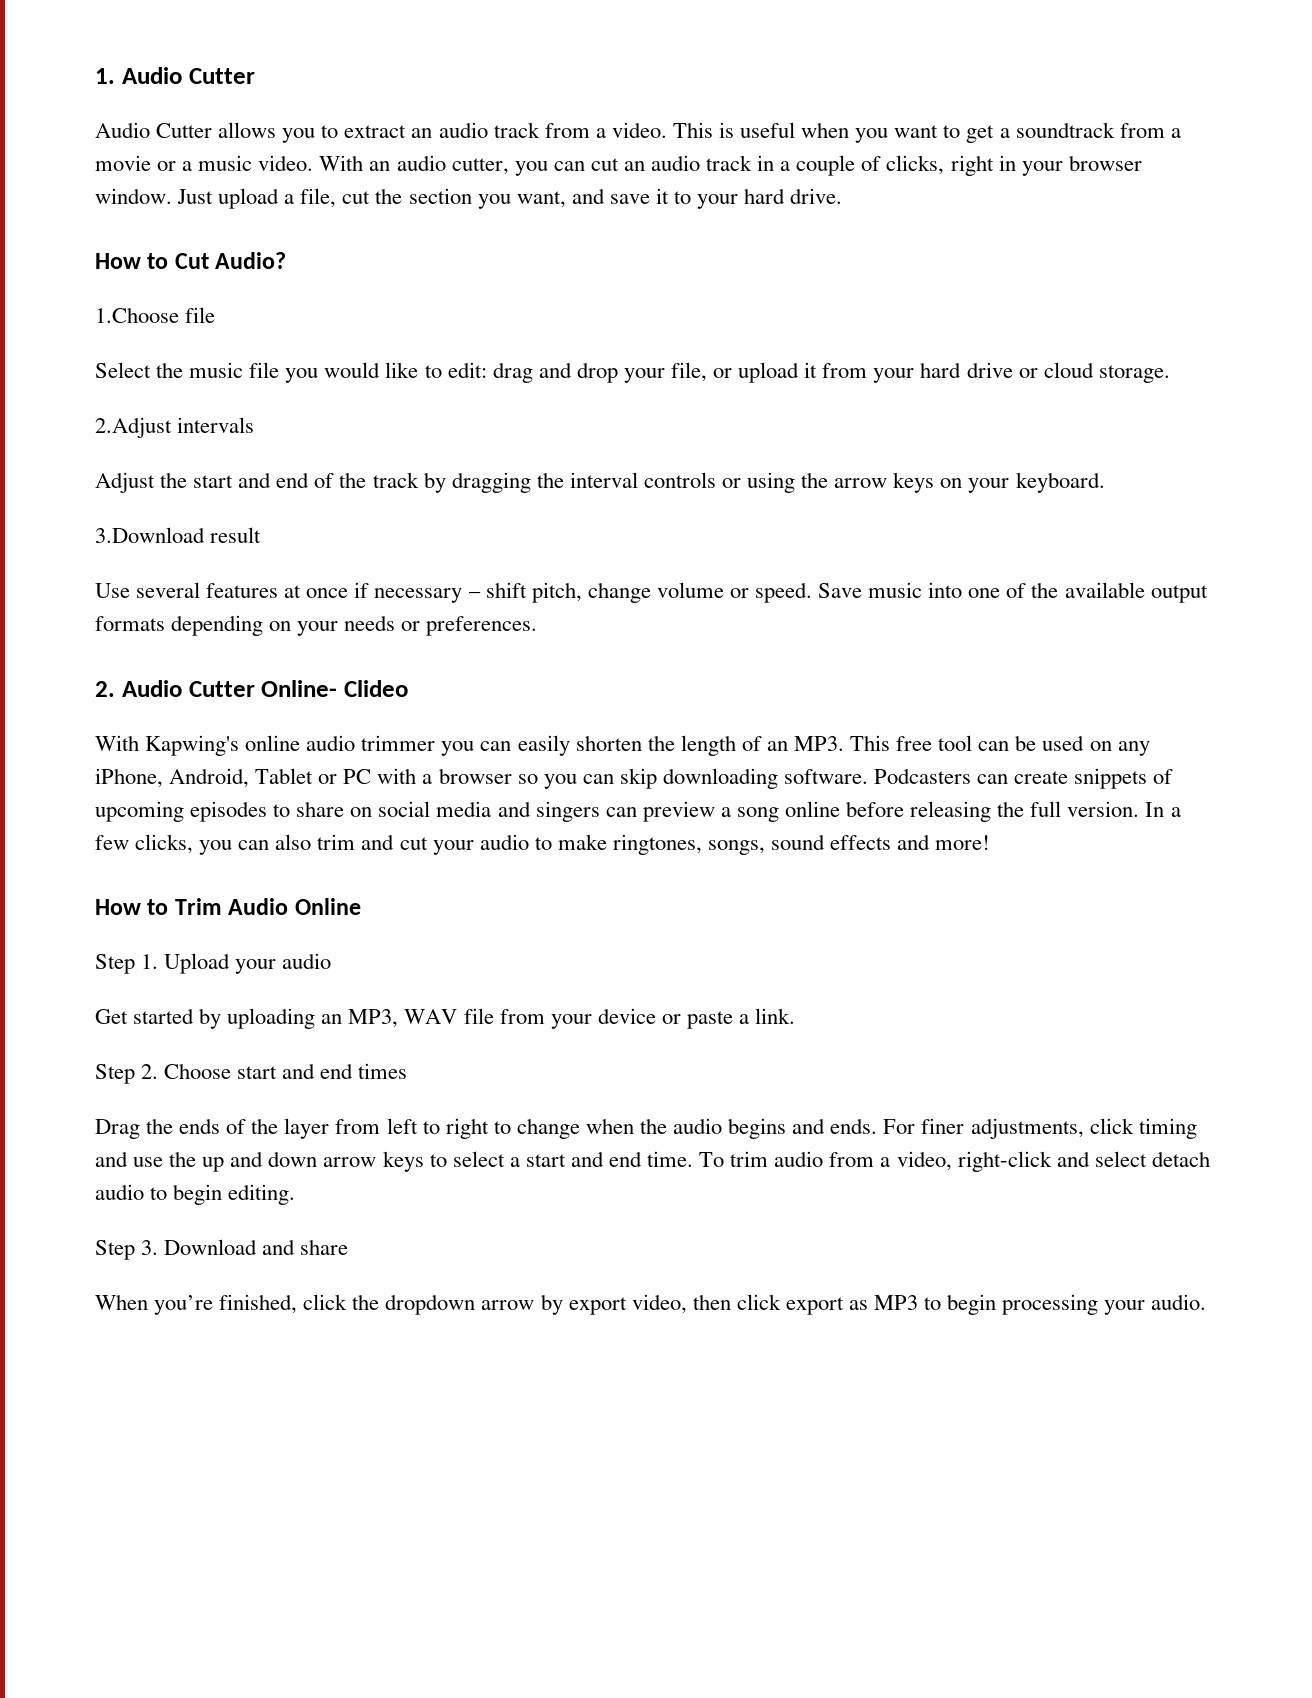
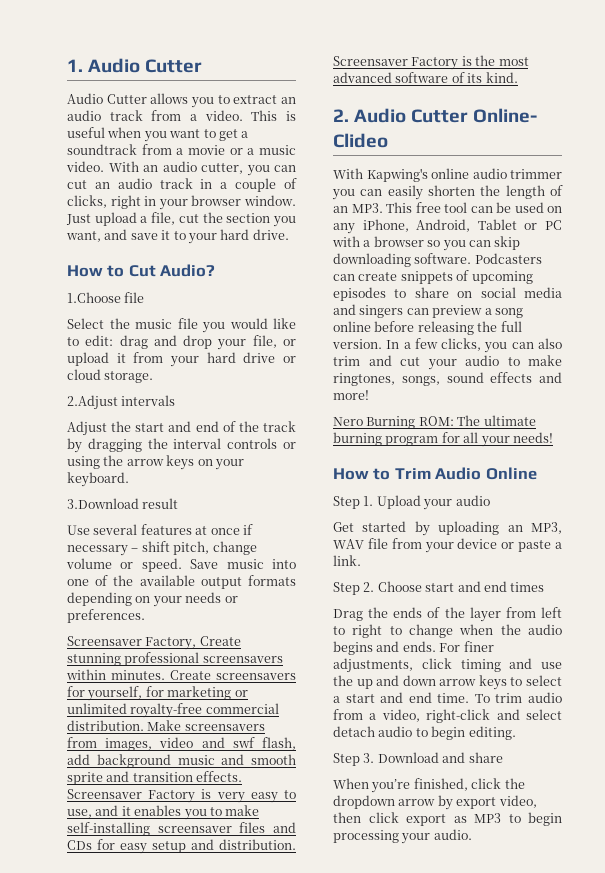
(538, 626) none -> [67,636,241,650] [67,652,283,666] [66,669,296,680] [67,686,248,701] [67,703,279,718] [67,720,265,731] [67,737,296,751] [67,754,296,768] [67,771,243,785] [67,789,296,803] [67,805,260,820] [67,822,296,836] [67,839,296,854] [333,55,529,70] [333,72,518,83] // Screensaver Factory, Create stunning professional screensavers within minutes. Create screensavers for yourself, for marketing or unlimited royalty-free commercial distribution. Make screensavers from images, video and swf flash, add background music and smooth sprite and transition effects. Screensaver Factory is very easy to use, and it enables you to make self-installing screensaver files and CDs for easy setup and distribution. Screensaver Factory is the most advanced software of its kind.
(991, 842) none -> [333,415,536,429] [333,432,553,447] // Nero Burning ROM: The ultimate burning program for all your needs!

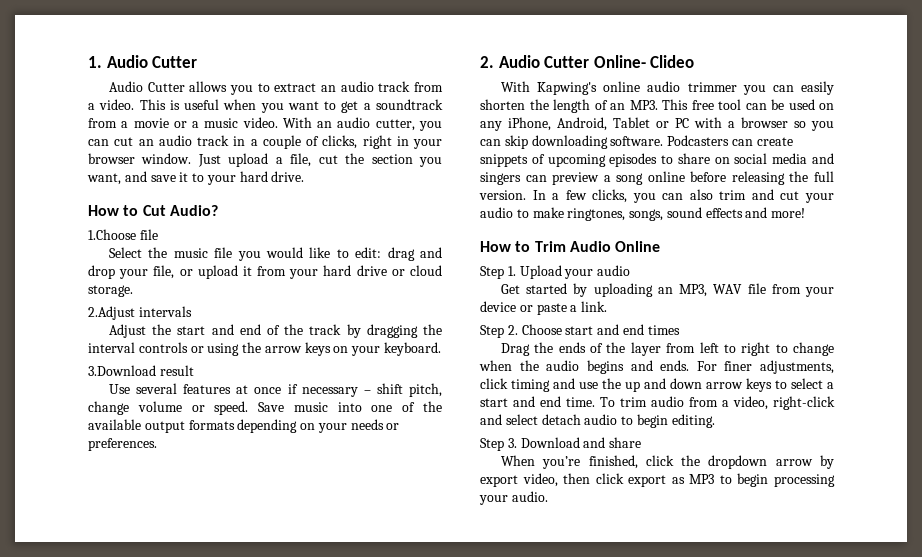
[67,636,241,650] [67,652,283,666] [66,669,296,680] [67,686,248,701] [67,703,279,718] [67,720,265,731] [67,737,296,751] [67,754,296,768] [67,771,243,785] [67,789,296,803] [67,805,260,820] [67,822,296,836] [67,839,296,854] [333,55,529,70] [333,72,518,83] // Screensaver Factory, Create stunning professional screensavers within minutes. Create screensavers for yourself, for marketing or unlimited royalty-free commercial distribution. Make screensavers from images, video and swf flash, add background music and smooth sprite and transition effects. Screensaver Factory is very easy to use, and it enables you to make self-installing screensaver files and CDs for easy setup and distribution. Screensaver Factory is the most advanced software of its kind. -> (157, 444) none
[333,415,536,429] [333,432,553,447] // Nero Burning ROM: The ultimate burning program for all your needs! -> (806, 213) none

